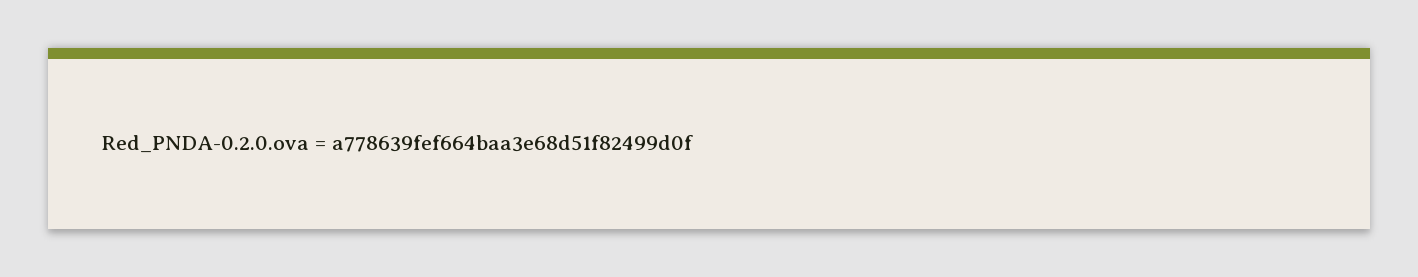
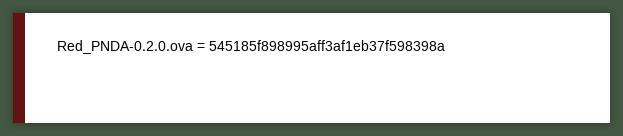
[331,135,693,152] a778639fef664baa3e68d51f82499d0f -> [209,40,445,51] 545185f898995aff3af1eb37f598398a

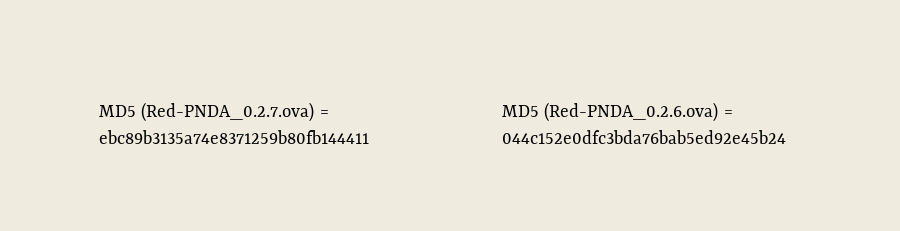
[57,40,445,54] Red_PNDA-0.2.0.ova = 545185f898995aff3af1eb37f598398a -> [99,102,329,122] [99,130,369,144] [502,102,733,122] [502,130,786,144] MD5 (Red-PNDA_0.2.7.ova) = ebc89b3135a74e8371259b80fb144411 // MD5 (Red-PNDA_0.2.6.ova) = 044c152e0dfc3bda76bab5ed92e45b24

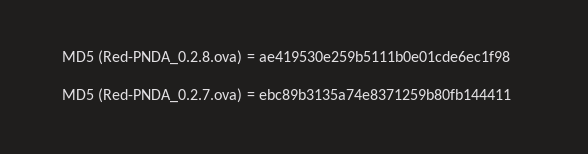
[99,105,136,117] MD5 -> [62,50,510,65] [62,89,94,100] MD5 (Red-PNDA_0.2.8.ova) = ae419530e259b5111b0e01cde6ec1f98 // MD5
[502,102,733,122] [502,130,786,144] // MD5 (Red-PNDA_0.2.6.ova) = 044c152e0dfc3bda76bab5ed92e45b24 -> (511, 94) none

